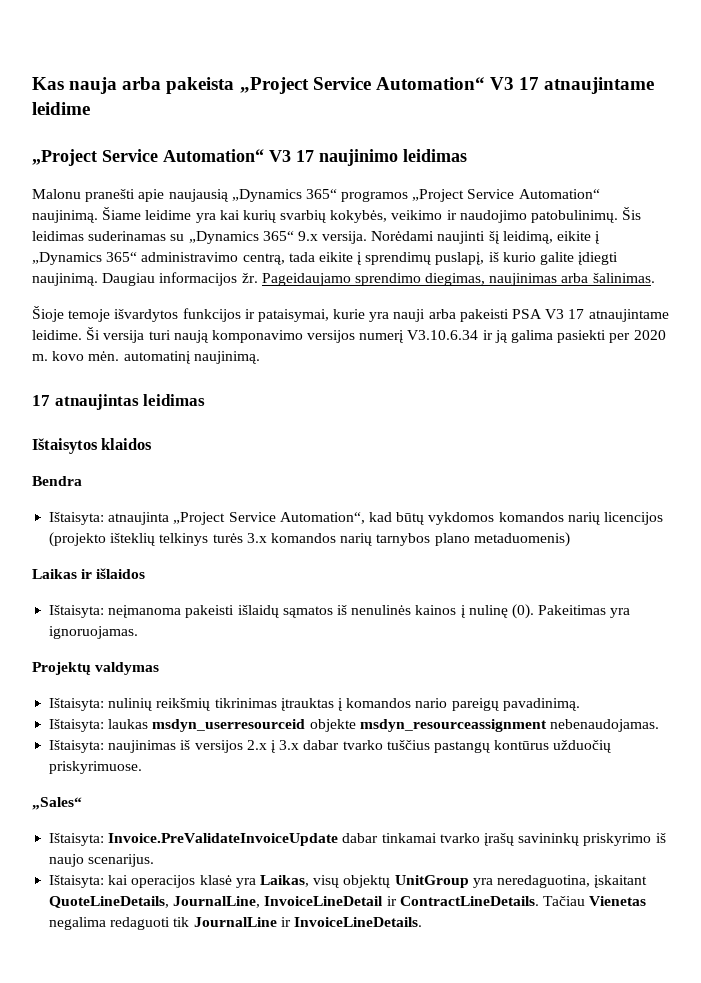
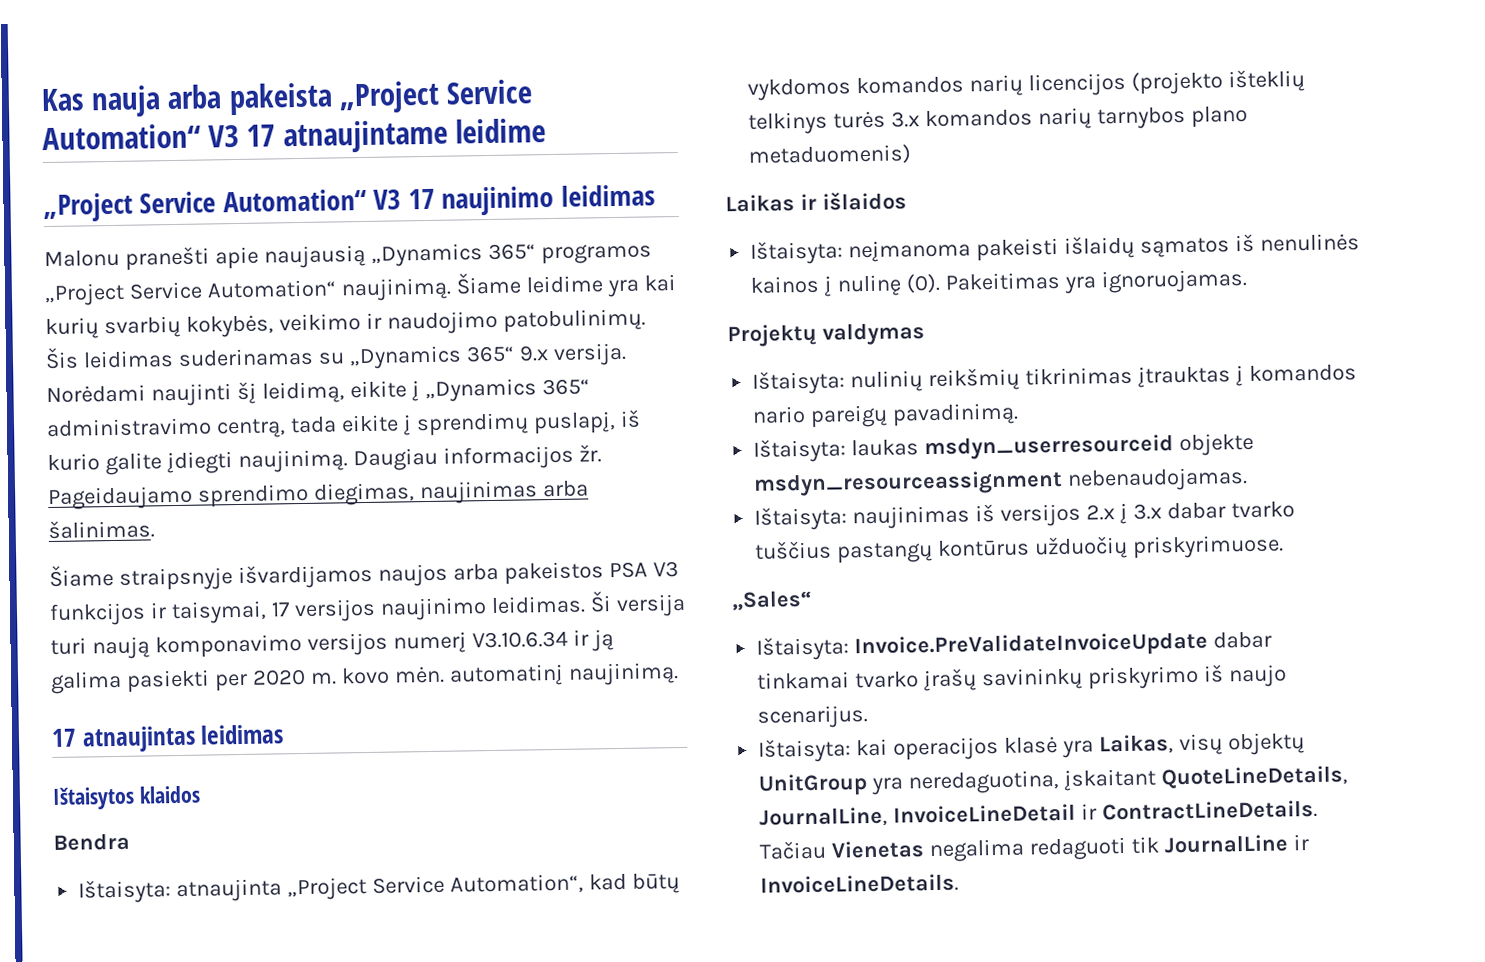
[32,306,669,322] [32,330,82,340] Šioje temoje išvardytos funkcijos ir pataisymai, kurie yra nauji arba pakeisti PSA V3 17 atnaujintame leidime. -> [49,561,679,591] [49,595,586,627] Šiame straipsnyje išvardijamos naujos arba pakeistos PSA V3 funkcijos ir taisymai, 17 versijos naujinimo leidimas.

